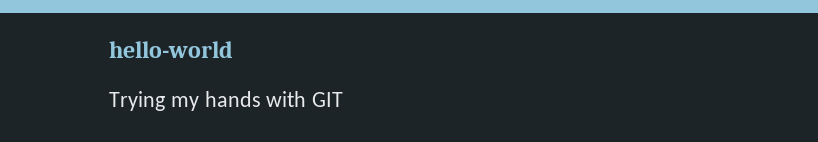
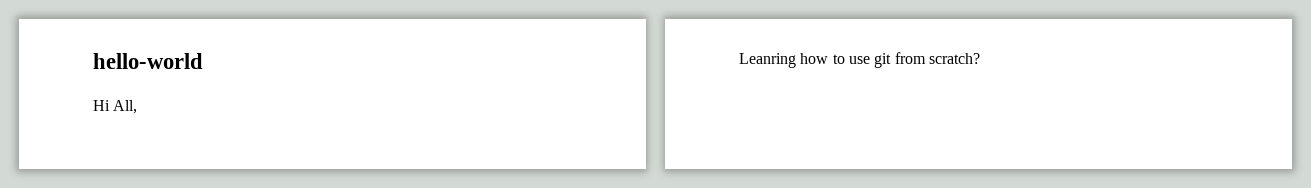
[109,91,344,111] Trying my hands with GIT -> [93,100,138,114] [739,52,980,68] Hi All, // Leanring how to use git from scratch?

